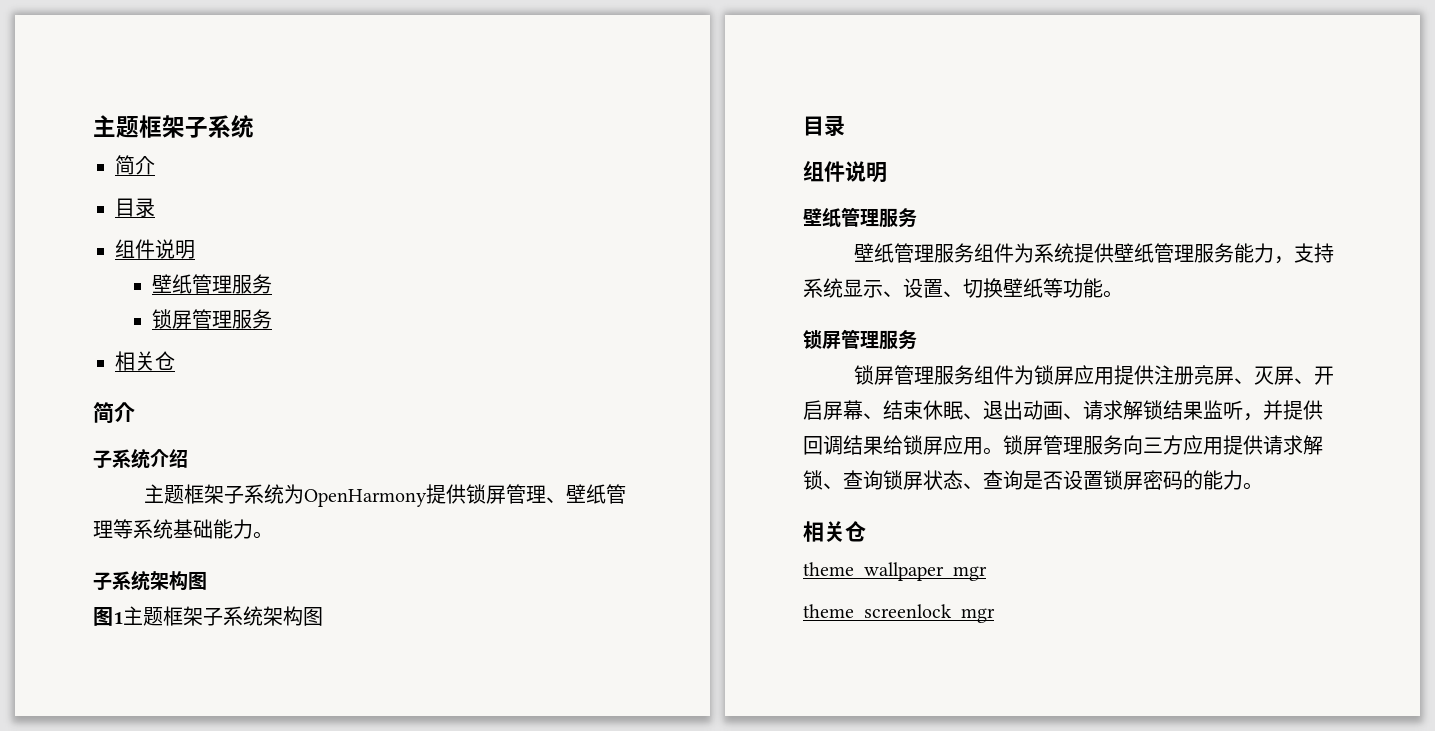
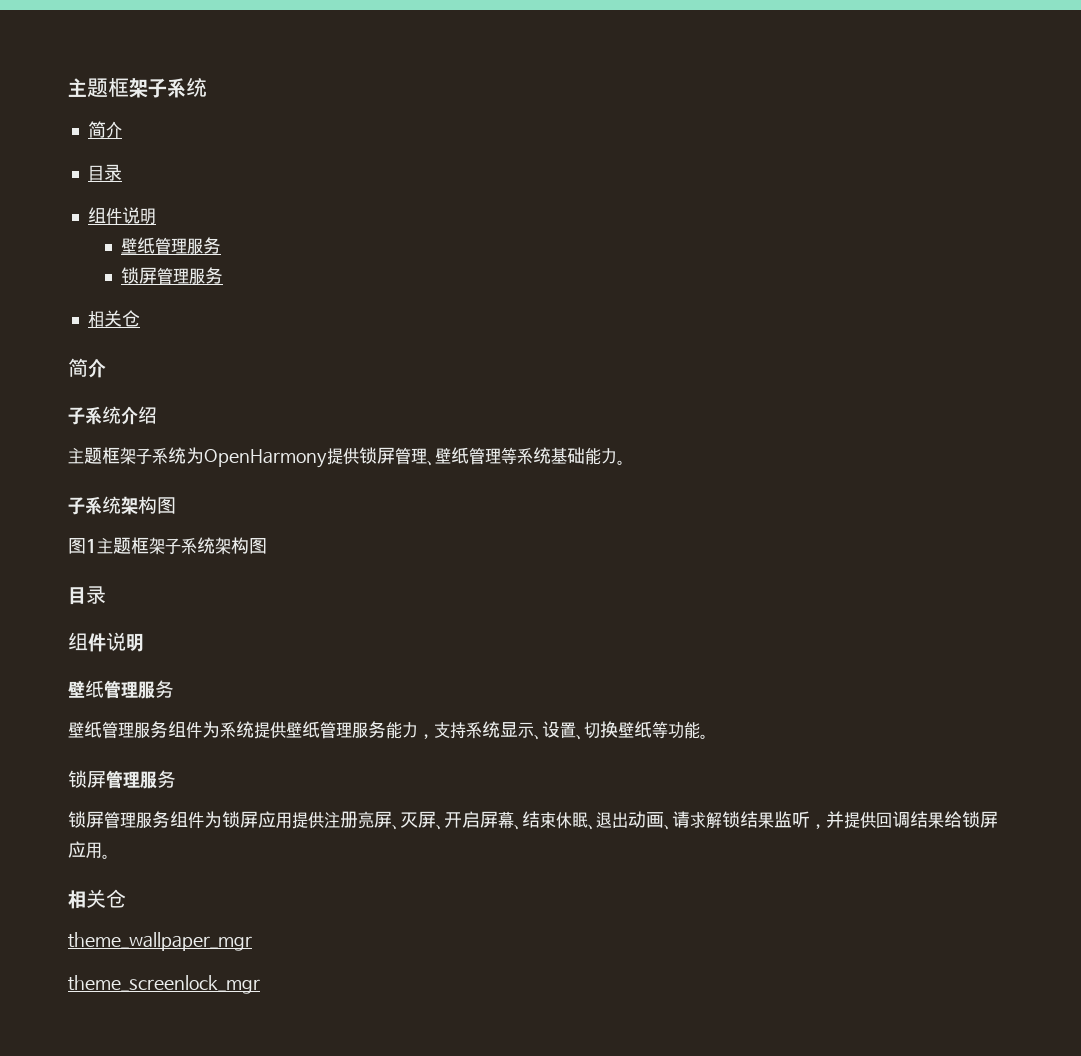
[1003,435,1323,455] [803,470,1263,490] 锁屏管理服务向三方应用提供请求解锁、查询锁屏状态、查询是否设置锁屏密码的能力。 -> (110, 856) none

